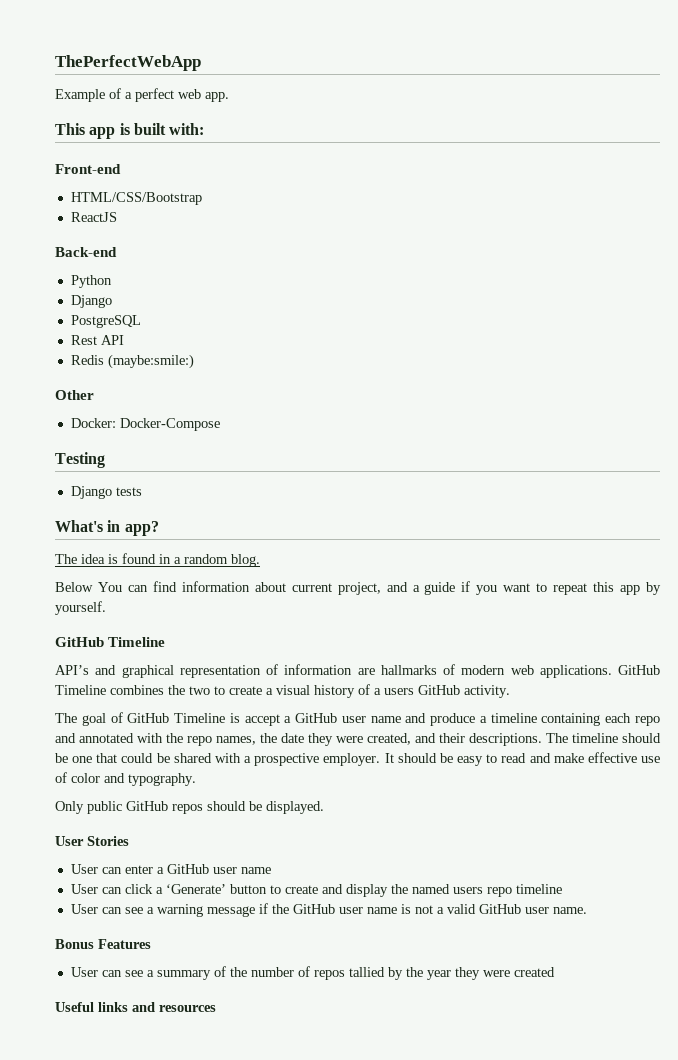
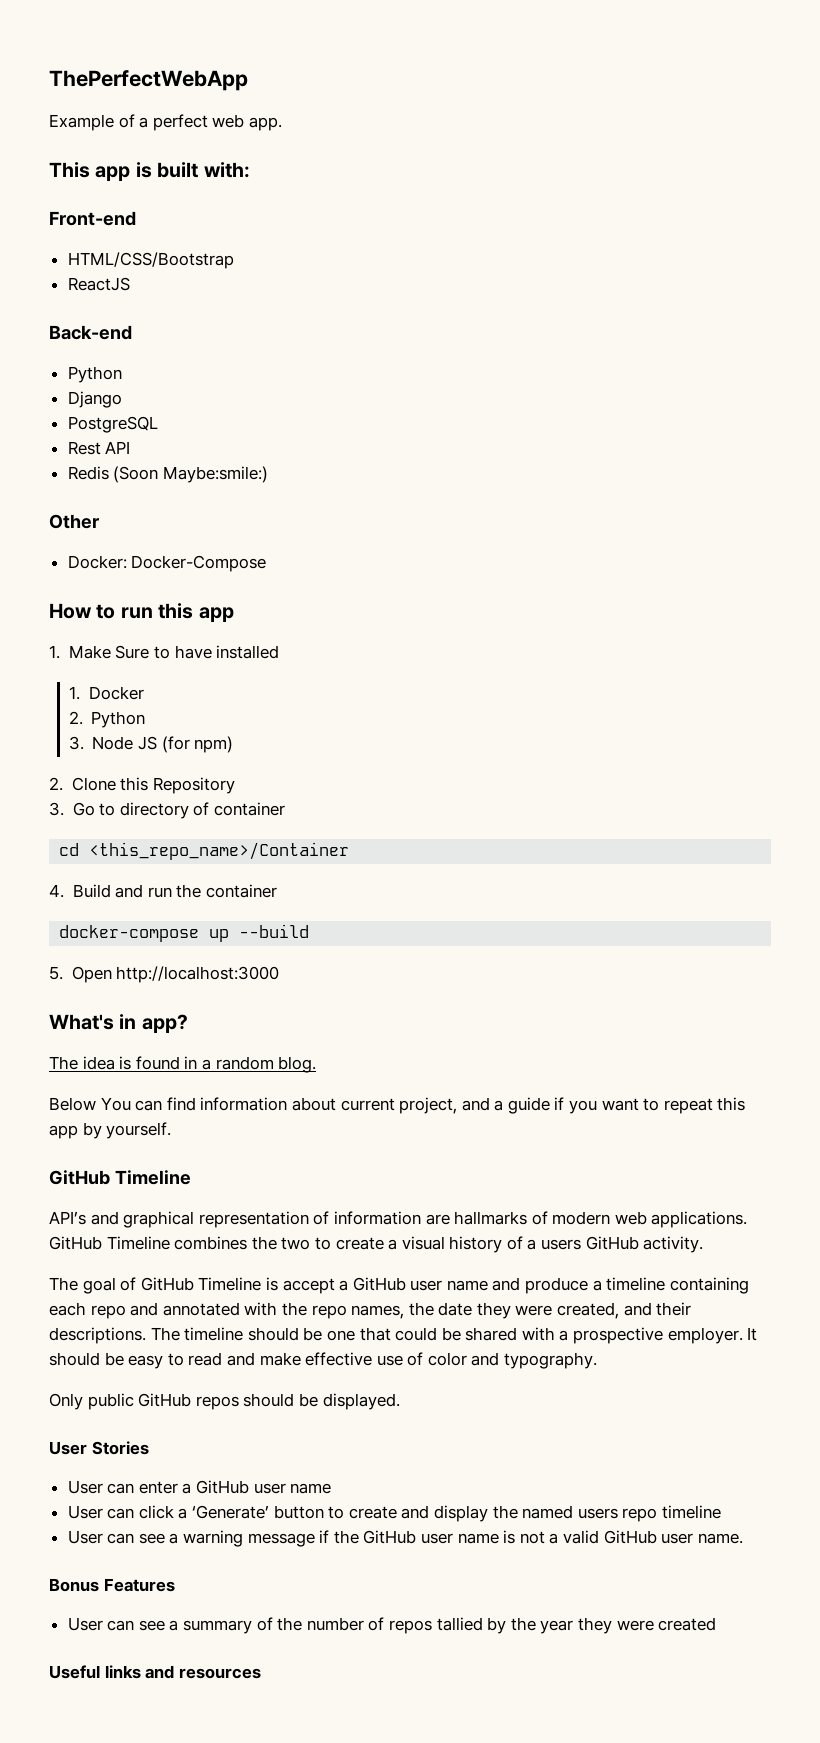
[107,354,194,369] (maybe:smile:) -> [113,466,268,483] (Soon Maybe:smile:)
[55,452,105,468] [70,486,142,499] Testing // Django tests -> [49,603,234,622] [49,645,280,659] [68,686,144,700] [68,711,146,728] [68,736,234,753] [49,777,235,794] [49,802,285,819] [59,842,350,860] [49,884,277,898] [59,924,310,942] [49,966,280,983] How to run this app // 1. Make Sure to have installed // 1. Docker // 2. Python // 3. Node JS (for npm) // 2. Clone this Repository // 3. Go to directory of container // cd <this_repo_name>/Container // 4. Build and run the container // docker-compose up --build // 5. Open http://localhost:3000

